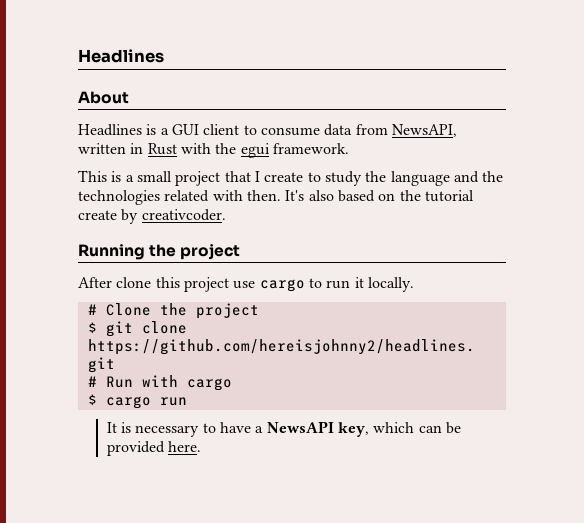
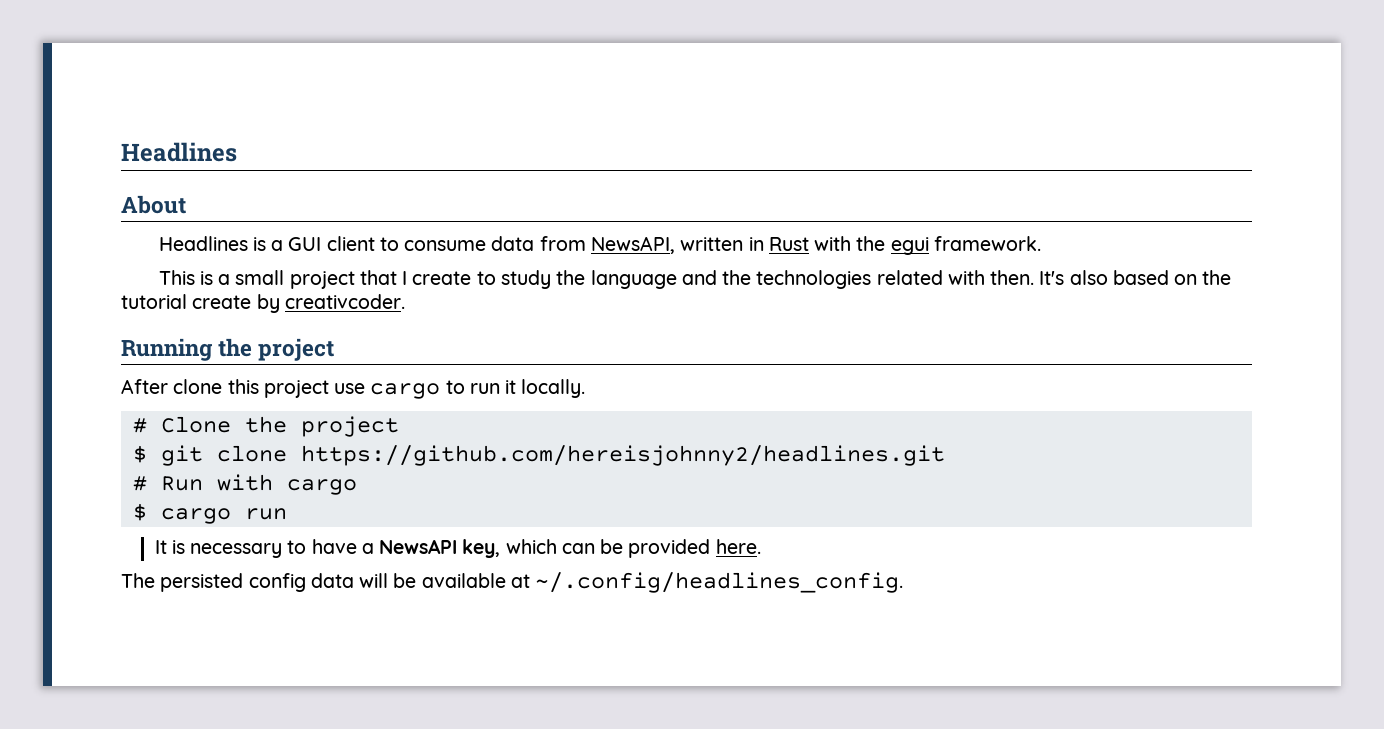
(202, 446) none -> [121,572,904,593] // The persisted config data will be available at ~/.config/headlines_config.

